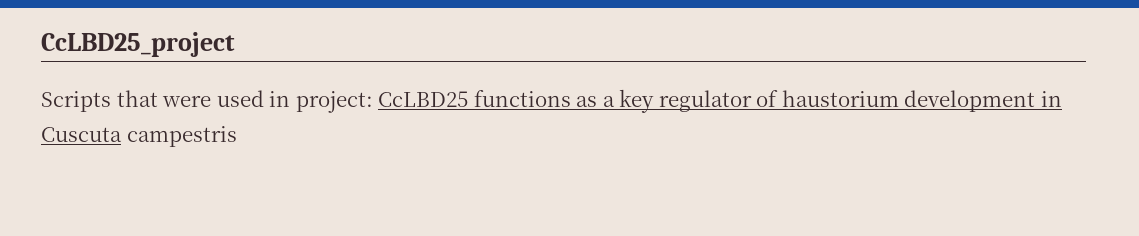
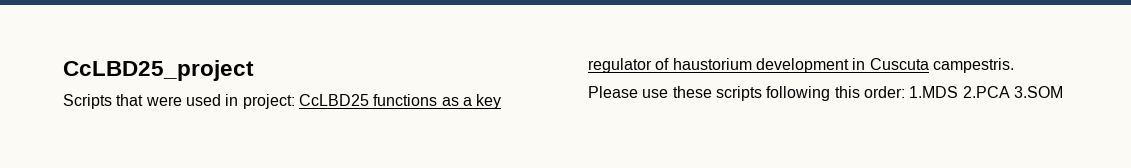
[126,126,237,147] campestris -> [932,58,1014,73] [588,86,1063,101] campestris. // Please use these scripts following this order: 1.MDS 2.PCA 3.SOM

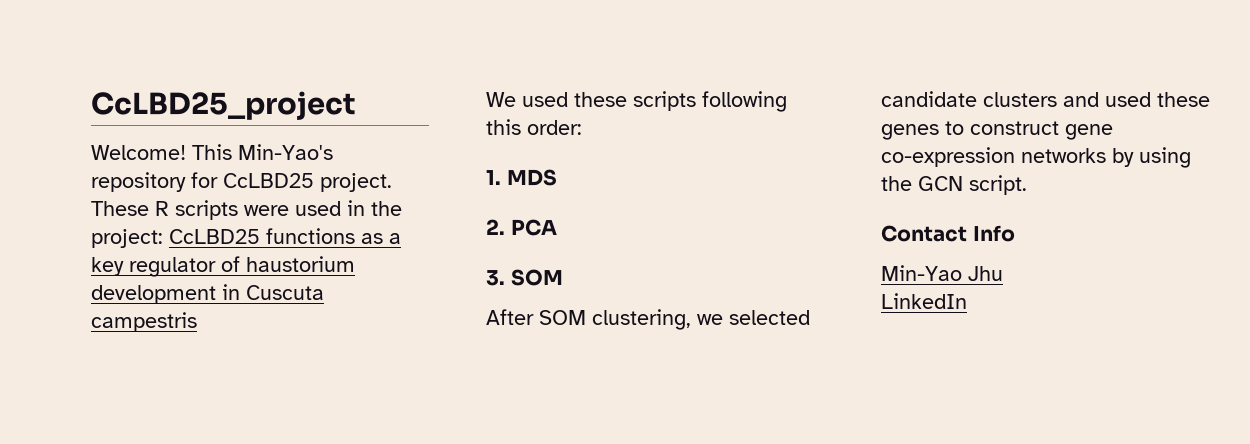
[63,94,144,109] Scripts that -> [91,144,333,160] [91,172,392,192] [91,200,238,220] Welcome! This Min-Yao's repository for CcLBD25 project. These R scripts
(239, 100) none -> [371,201,402,216] the
[932,58,1014,73] [588,86,669,98] campestris. // Please use -> [91,312,197,332] [486,92,568,107] campestris // We used
[909,86,1063,98] 1.MDS 2.PCA 3.SOM -> [486,169,557,186] [486,219,557,236] [486,269,563,286] [486,309,810,330] [881,91,1210,107] [881,121,1113,140] [881,147,1191,168] [881,175,1027,195] [881,225,1015,242] [881,265,1003,281] [881,293,967,309] // 1. MDS // 2. PCA // 3. SOM // After SOM clustering, we selected candidate clusters and used these genes to construct gene co-expression networks by using the GCN script. // Contact Info // Min-Yao Jhu // LinkedIn

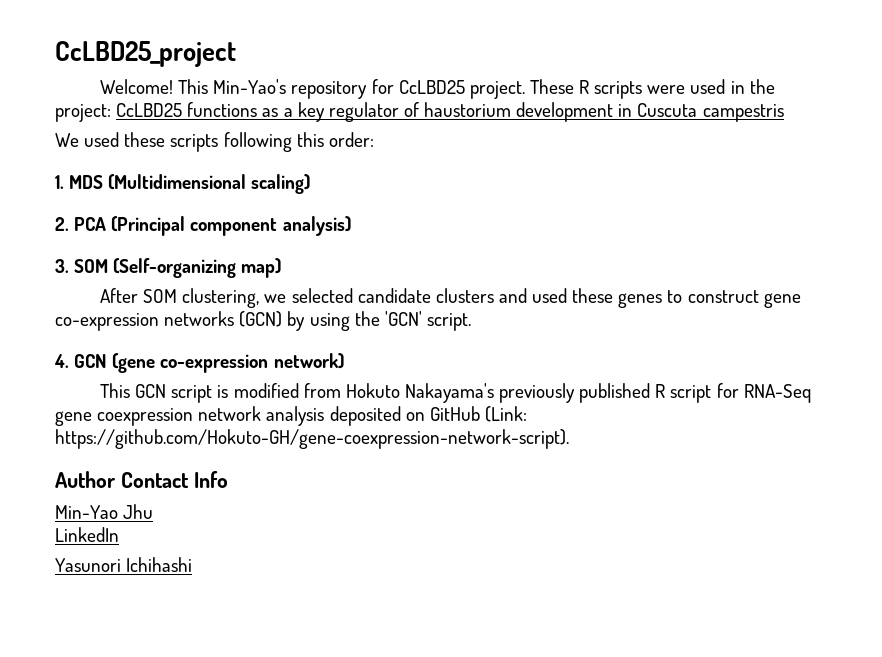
(557, 177) none -> [108,174,311,194] (Multidimensional scaling)
(557, 227) none -> [111,216,351,236] (Principal component analysis)
(563, 277) none -> [113,258,282,278] (Self-organizing map)
(1106, 155) none -> [239,311,283,327] (GCN)
[918,176,963,191] GCN -> [384,311,422,326] 'GCN'
(1027, 185) none -> [54,353,344,373] [100,383,811,403] [55,406,527,426] [55,429,569,449] [55,471,115,488] 4. GCN (gene co-expression network) // This GCN script is modified from Hokuto Nakayama's previously published R script for RNA-Seq gene coexpression network analysis deposited on GitHub (Link: https://github.com/Hokuto-GH/gene-coexpression-network-script). // Author
(967, 301) none -> [55,557,193,572] // Yasunori Ichihashi

